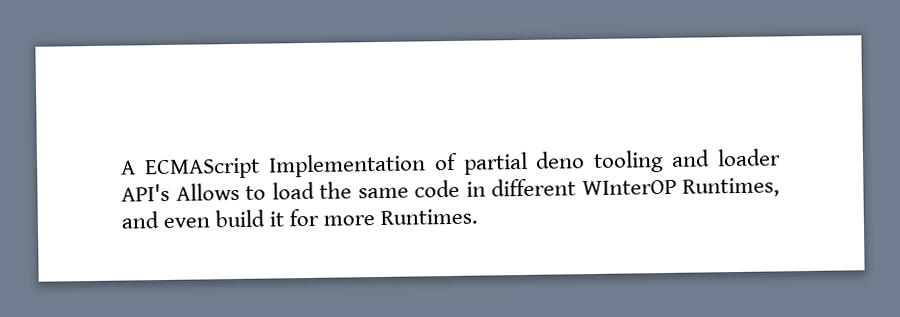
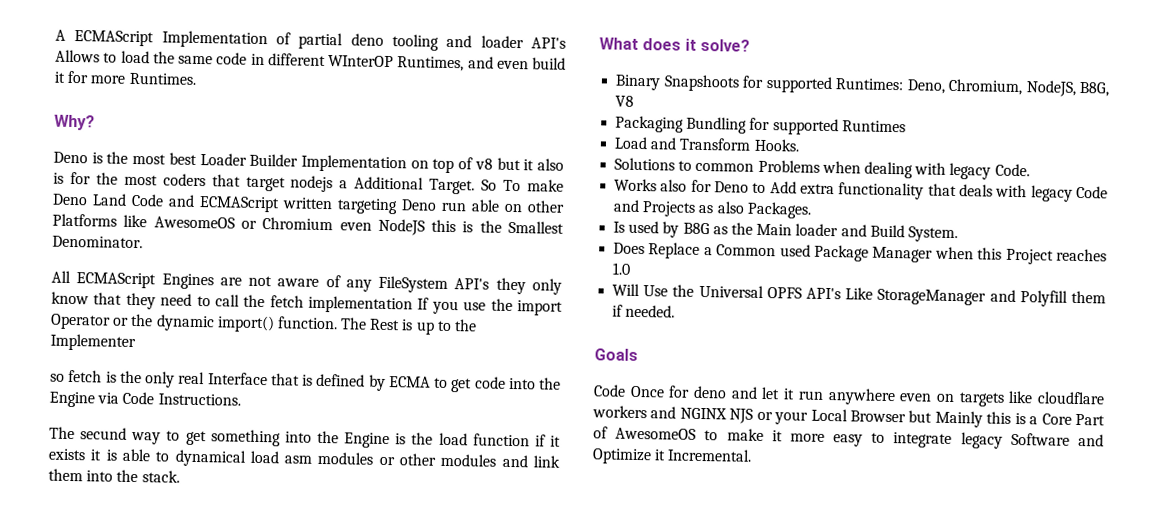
(479, 216) none -> [54,114,95,131] [53,151,564,174] [53,171,564,195] [52,193,565,215] [52,213,565,236] [52,235,143,249] [51,270,562,295] [51,291,563,316] [50,313,478,335] [50,333,136,352] [50,369,561,393] [49,391,241,408] [49,426,562,449] [48,448,560,468] [48,468,180,483] [599,37,751,52] [615,74,1109,97] [615,95,635,107] [615,115,906,136] [614,136,800,152] [614,157,1030,180] [614,178,1108,202] [613,199,812,219] [613,220,958,243] [613,242,1107,265] [612,262,632,275] [612,283,1106,307] [612,304,676,318] [594,348,638,361] [593,384,1105,407] [592,405,1105,428] [593,426,1104,449] [592,448,753,465] // Why? // Deno is the most best Loader Builder Implementation on top of v8 but it also is for the most coders that target nodejs a Additional Target. So To make Deno Land Code and ECMAScript written targeting Deno run able on other Platforms like AwesomeOS or Chromium even NodeJS this is the Smallest Denominator. // All ECMAScript Engines are not aware of any FileSystem API's they only know that they need to call the fetch implementation If you use the import Operator or the dynamic import() function. The Rest is up to the Implementer // so fetch is the only real Interface that is defined by ECMA to get code into the Engine via Code Instructions. // The secund way to get something into the Engine is the load function if it exists it is able to dynamical load asm modules or other modules and link them into the stack. // What does it solve? // Binary Snapshoots for supported Runtimes: Deno, Chromium, NodeJS, B8G, V8 // Packaging Bundling for supported Runtimes // Load and Transform Hooks. // Solutions to common Problems when dealing with legacy Code. // Works also for Deno to Add extra functionality that deals with legacy Code and Projects as also Packages. // Is used by B8G as the Main loader and Build System. // Does Replace a Common used Package Manager when this Project reaches 1.0 // Will Use the Universal OPFS API's Like StorageManager and Polyfill them if needed. // Goals // Code Once for deno and let it run anywhere even on targets like cloudflare workers and NGINX NJS or your Local Browser but Mainly this is a Core Part of AwesomeOS to make it more easy to integrate legacy Software and Optimize it Incremental.

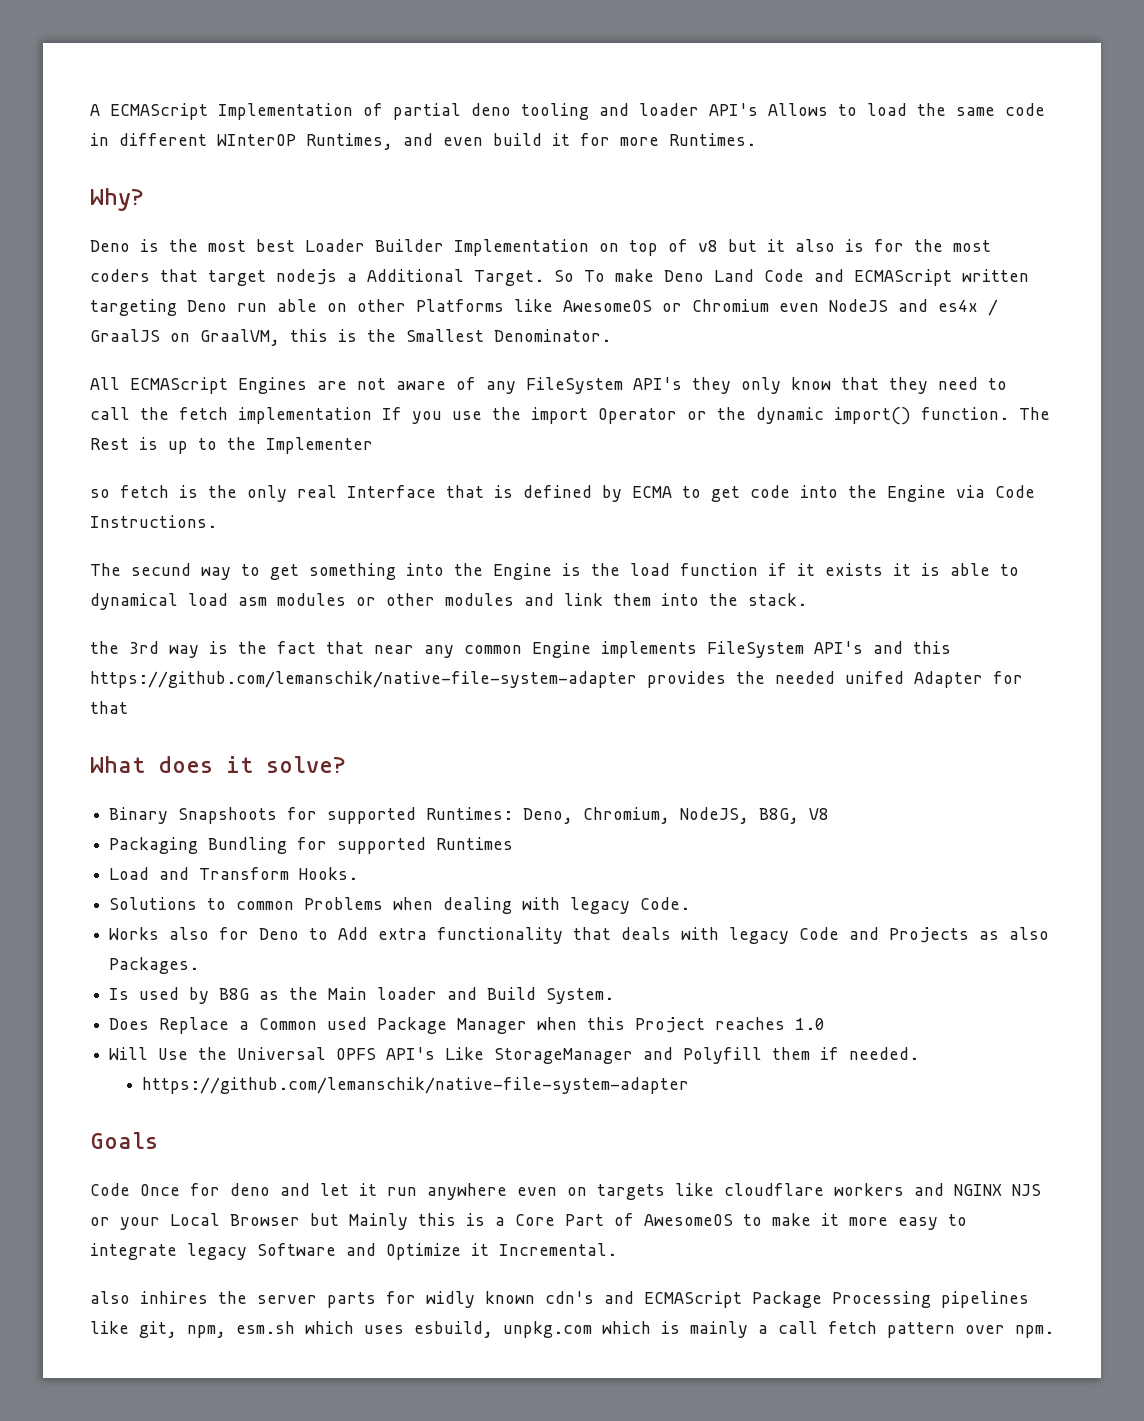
(425, 227) none -> [898,299,998,316] [90,329,280,346] and es4x / GraalJS on GraalVM,
(180, 476) none -> [90,641,951,658] [90,671,1023,688] [90,701,128,714] // the 3rd way is the fact that near any common Engine implements FileSystem API's and this https://github.com/lemanschik/native-file-system-adapter provides the needed unifed Adapter for that
(676, 311) none -> [142,1077,690,1094] // https://github.com/lemanschik/native-file-system-adapter
(753, 455) none -> [90,1291,1029,1308] [90,1321,1054,1338] // also inhires the server parts for widly known cdn's and ECMAScript Package Processing pipelines like git, npm, esm.sh which uses esbuild, unpkg.com which is mainly a call fetch pattern over npm.

